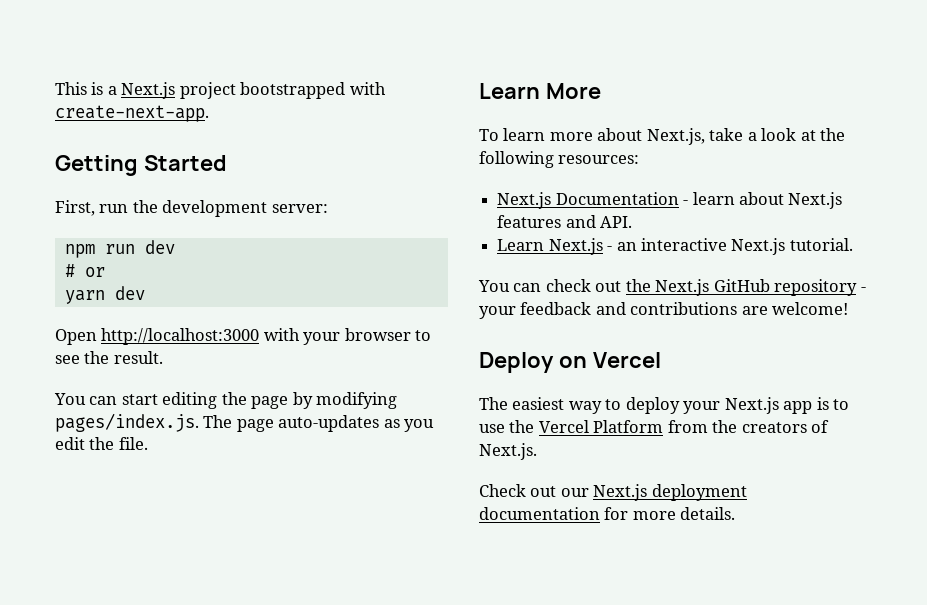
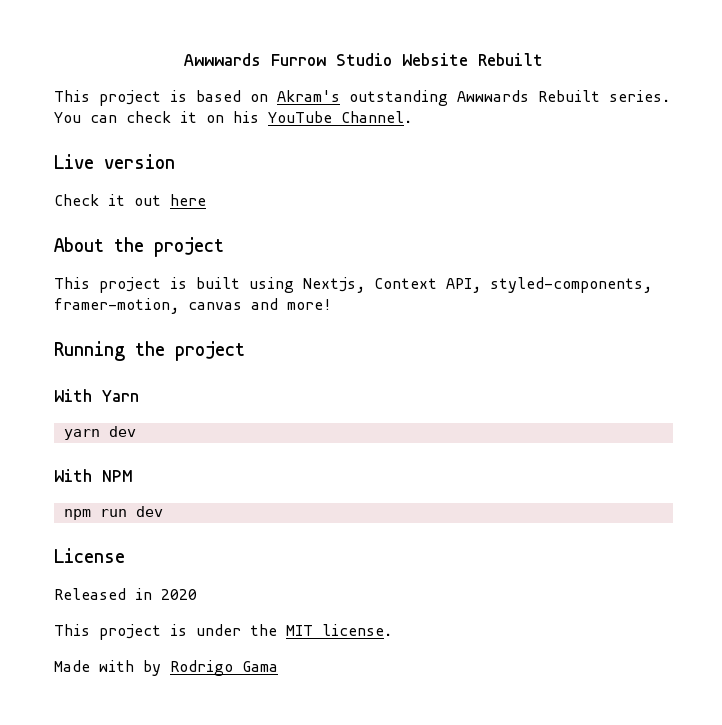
[55,82,386,99] [55,105,209,122] [55,155,227,176] [55,200,328,217] [64,240,175,258] [64,264,105,277] [64,286,145,304] [55,328,432,345] [55,351,163,364] [54,392,398,409] [55,413,435,432] [55,437,148,450] [479,83,601,99] [479,128,846,145] [479,151,640,168] [497,192,843,209] [497,215,633,228] [497,238,853,255] [478,279,866,296] [479,302,849,319] [479,352,661,373] [479,397,850,414] [479,420,830,433] [479,443,537,460] [479,484,747,501] [479,507,736,520] This is a Next.js project bootstrapped with create-next-app. // Getting Started // First, run the development server: // npm run dev // # or // yarn dev // Open http://localhost:3000 with your browser to see the result. // You can start editing the page by modifying pages/index.js. The page auto-updates as you edit the file. // Learn More // To learn more about Next.js, take a look at the following resources: // Next.js Documentation - learn about Next.js features and API. // Learn Next.js - an interactive Next.js tutorial. // You can check out the Next.js GitHub repository - your feedback and contributions are welcome! // Deploy on Vercel // The easiest way to deploy your Next.js app is to use the Vercel Platform from the creators of Next.js. // Check out our Next.js deployment documentation for more details. -> [184,53,543,66] [54,90,670,106] [54,111,412,123] [54,154,175,169] [54,194,206,206] [54,237,224,257] [54,277,652,293] [54,298,332,314] [54,341,245,361] [54,389,139,402] [63,426,136,440] [54,469,132,482] [63,506,163,520] [54,548,125,563] [54,588,197,600] [54,624,392,640] [54,660,278,676] Awwwards Furrow Studio Website Rebuilt // This project is based on Akram's outstanding Awwwards Rebuilt series. You can check it on his YouTube Channel. // Live version // Check it out here // About the project // This project is built using Nextjs, Context API, styled-components, framer-motion, canvas and more! // Running the project // With Yarn // yarn dev // With NPM // npm run dev // License // Released in 2020 // This project is under the MIT license. // Made with by Rodrigo Gama

